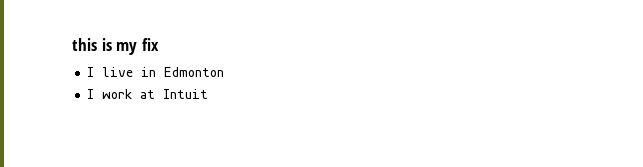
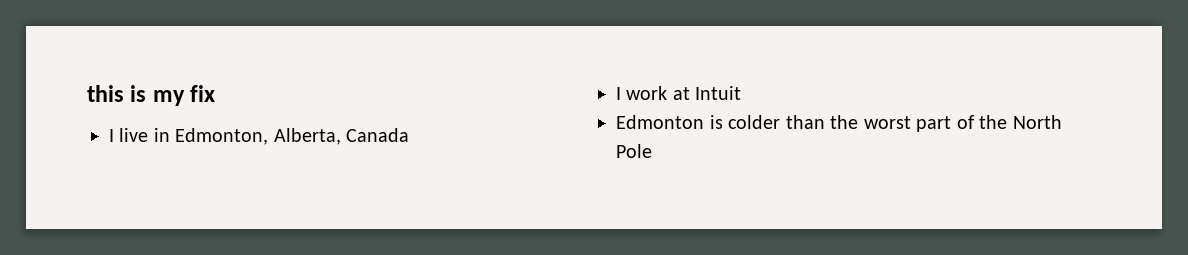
[164,67,225,77] Edmonton -> [175,128,409,145] Edmonton, Alberta, Canada
(209, 94) none -> [616,115,1062,132] [616,144,652,158] // Edmonton is colder than the worst part of the North Pole

